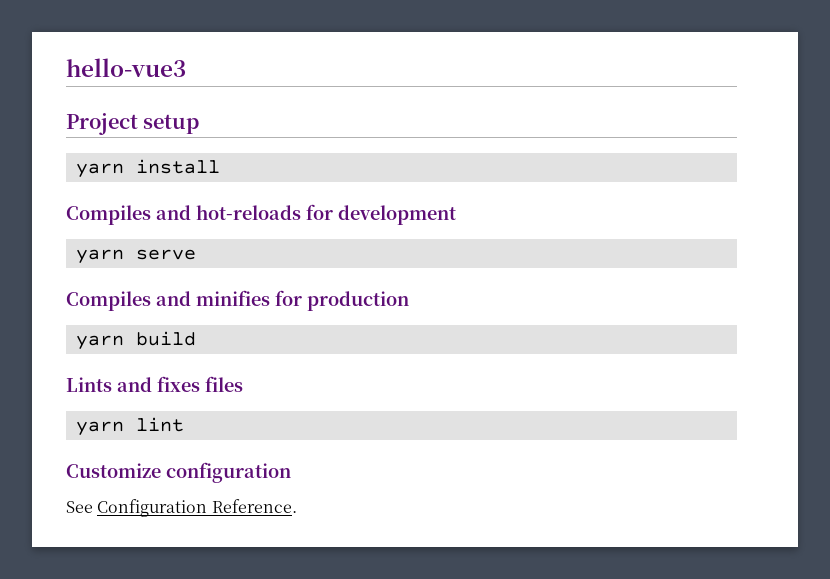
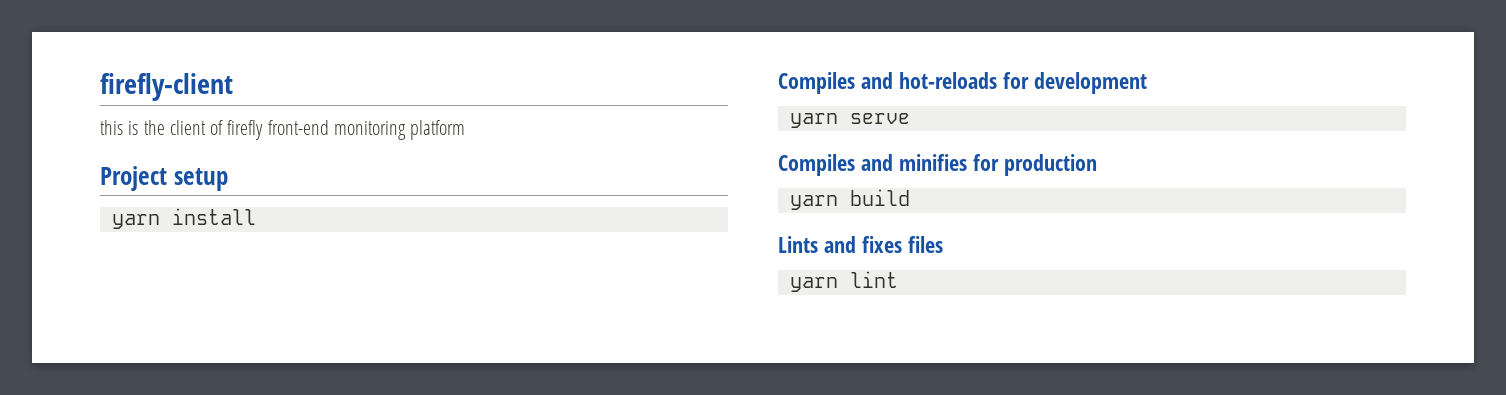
[66,58,186,77] hello-vue3 -> [100,73,233,101] [100,120,466,140] firefly-client // this is the client of firefly front-end monitoring platform
[66,462,291,483] [66,499,297,517] // Customize configuration // See Configuration Reference. -> (898, 279) none

